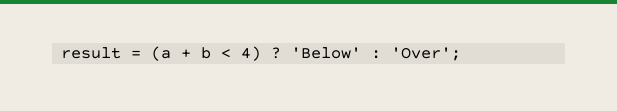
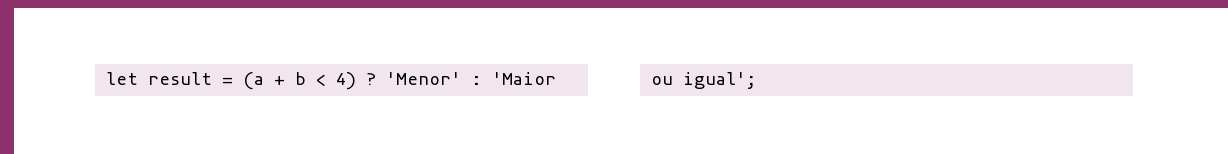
(61, 53) none -> [106,72,139,85] let
[291,47,462,61] 'Below' : 'Over'; -> [386,72,757,89] 'Menor' : 'Maior ou igual';

